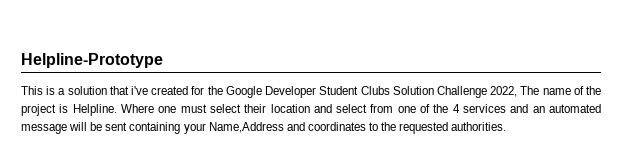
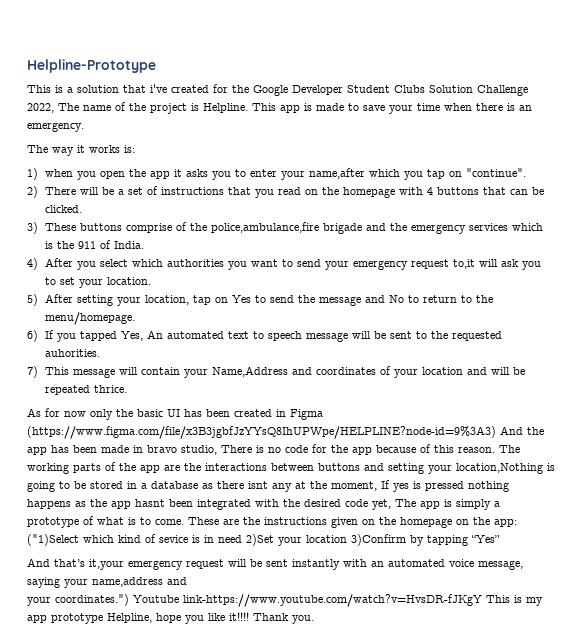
[120,104,602,113] [21,122,507,134] Where one must select their location and select from one of the 4 services and an automated message will be sent containing your Name,Address and coordinates to the requested authorities. -> [252,103,532,114] [27,122,84,132] [27,145,135,156] [27,168,527,180] [27,186,545,198] [45,205,83,213] [27,222,544,234] [45,240,145,249] [27,258,542,270] [45,277,152,288] [27,294,494,306] [45,312,136,325] [27,330,503,342] [45,349,101,357] [27,366,526,378] [45,385,128,395] [27,408,323,420] [27,426,544,439] [27,444,520,455] [27,462,555,474] [27,480,509,492] [27,499,500,510] [27,516,517,528] [27,534,500,546] [27,558,523,570] [27,577,187,588] [27,594,543,607] [27,612,314,624] This app is made to save your time when there is an emergency. // The way it works is: // 1) when you open the app it asks you to enter your name,after which you tap on "continue". // 2) There will be a set of instructions that you read on the homepage with 4 buttons that can be clicked. // 3) These buttons comprise of the police,ambulance,fire brigade and the emergency services which is the 911 of India. // 4) After you select which authorities you want to send your emergency request to,it will ask you to set your location. // 5) After setting your location, tap on Yes to send the message and No to return to the menu/homepage. // 6) If you tapped Yes, An automated text to speech message will be sent to the requested auhorities. // 7) This message will contain your Name,Address and coordinates of your location and will be repeated thrice. // As for now only the basic UI has been created in Figma (https://www.figma.com/file/x3B3jgbfJzYYsQ8IhUPWpe/HELPLINE?node-id=9%3A3) And the app has been made in bravo studio, There is no code for the app because of this reason. The working parts of the app are the interactions between buttons and setting your location,Nothing is going to be stored in a database as there isnt any at the moment, If yes is pressed nothing happens as the app hasnt been integrated with the desired code yet, The app is simply a prototype of what is to come. These are the instructions given on the homepage on the app: ("1)Select which kind of sevice is in need 2)Set your location 3)Confirm by tapping “Yes” // And that’s it,your emergency request will be sent instantly with an automated voice message, saying your name,address and // your coordinates.") Youtube link-https://www.youtube.com/watch?v=HvsDR-fJKgY This is my app prototype Helpline, hope you like it!!!! Thank you.

